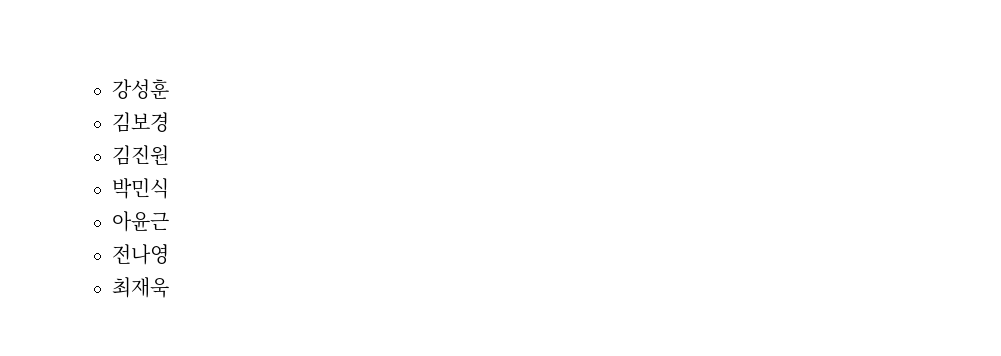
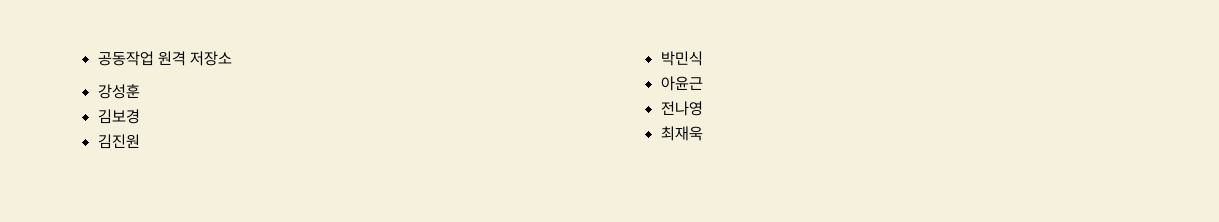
(112, 89) none -> [97,51,233,66] 공동작업 원격 저장소 //

